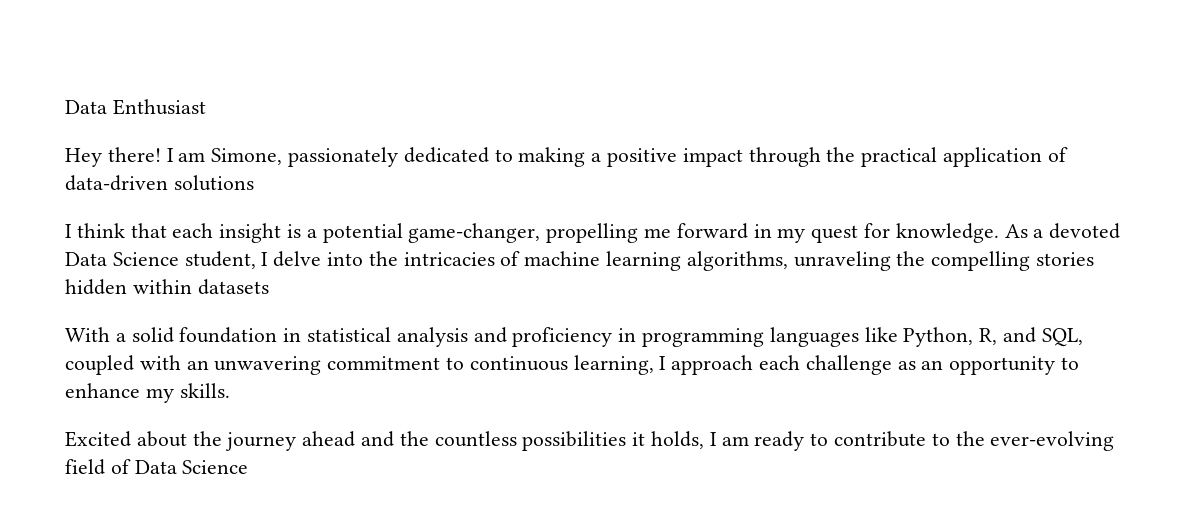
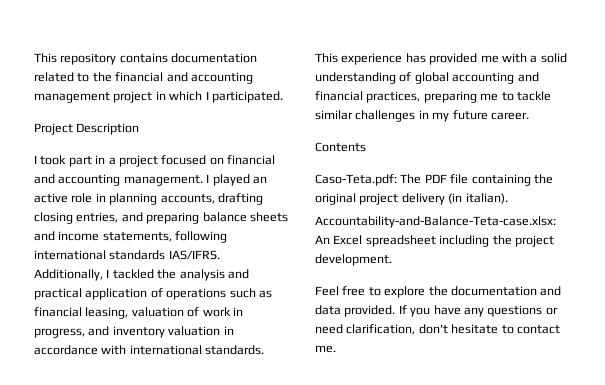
[65,99,206,115] [65,147,1068,167] [65,175,254,191] [65,223,1121,243] [65,251,1095,271] [65,279,269,295] [65,327,1083,347] [65,355,1080,375] [65,383,230,403] [65,431,1115,451] [65,459,249,475] Data Enthusiast // Hey there! I am Simone, passionately dedicated to making a positive impact through the practical application of data-driven solutions // I think that each insight is a potential game-changer, propelling me forward in my quest for knowledge. As a devoted Data Science student, I delve into the intricacies of machine learning algorithms, unraveling the compelling stories hidden within datasets // With a solid foundation in statistical analysis and proficiency in programming languages like Python, R, and SQL, coupled with an unwavering commitment to continuous learning, I approach each challenge as an opportunity to enhance my skills. // Excited about the journey ahead and the countless possibilities it holds, I am ready to contribute to the ever-evolving field of Data Science -> [34,53,258,65] [34,72,253,84] [34,91,283,103] [34,123,140,135] [34,155,275,167] [34,174,267,186] [34,193,263,205] [34,212,288,224] [34,231,228,243] [34,250,220,260] [34,269,249,281] [34,288,272,300] [34,307,243,319] [34,326,234,338] [34,345,265,355] [315,53,567,65] [315,72,539,84] [315,91,551,103] [315,110,529,122] [315,142,366,152] [315,174,553,186] [315,193,508,205] [315,216,556,228] [315,235,554,247] [315,254,392,266] [315,286,562,298] [315,305,558,317] [315,324,560,335] [315,345,336,353] This repository contains documentation related to the financial and accounting management project in which I participated. // Project Description // I took part in a project focused on financial and accounting management. I played an active role in planning accounts, drafting closing entries, and preparing balance sheets and income statements, following international standards IAS/IFRS. Additionally, I tackled the analysis and practical application of operations such as financial leasing, valuation of work in progress, and inventory valuation in accordance with international standards. This experience has provided me with a solid understanding of global accounting and financial practices, preparing me to tackle similar challenges in my future career. // Contents // Caso-Teta.pdf: The PDF file containing the original project delivery (in italian). // Accountability-and-Balance-Teta-case.xlsx: An Excel spreadsheet including the project development. // Feel free to explore the documentation and data provided. If you have any questions or need clarification, don't hesitate to contact me.

